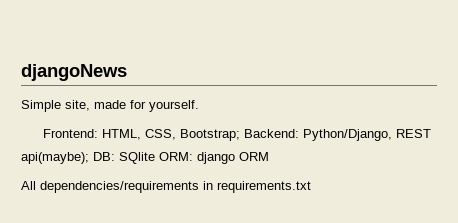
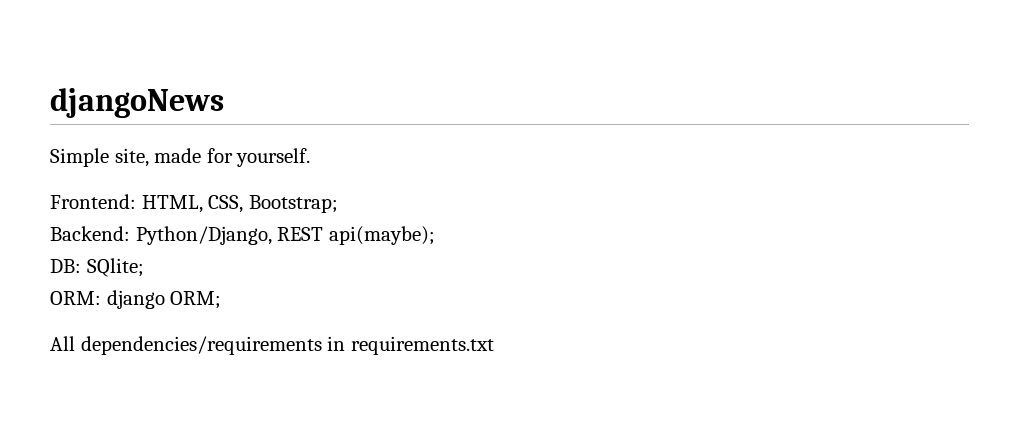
(241, 135) none -> (338, 204) //
[93,152,155,164] DB: SQlite -> [50,258,144,277] // DB: SQlite; //
[239,152,269,161] ORM -> [170,291,222,309] ORM;

